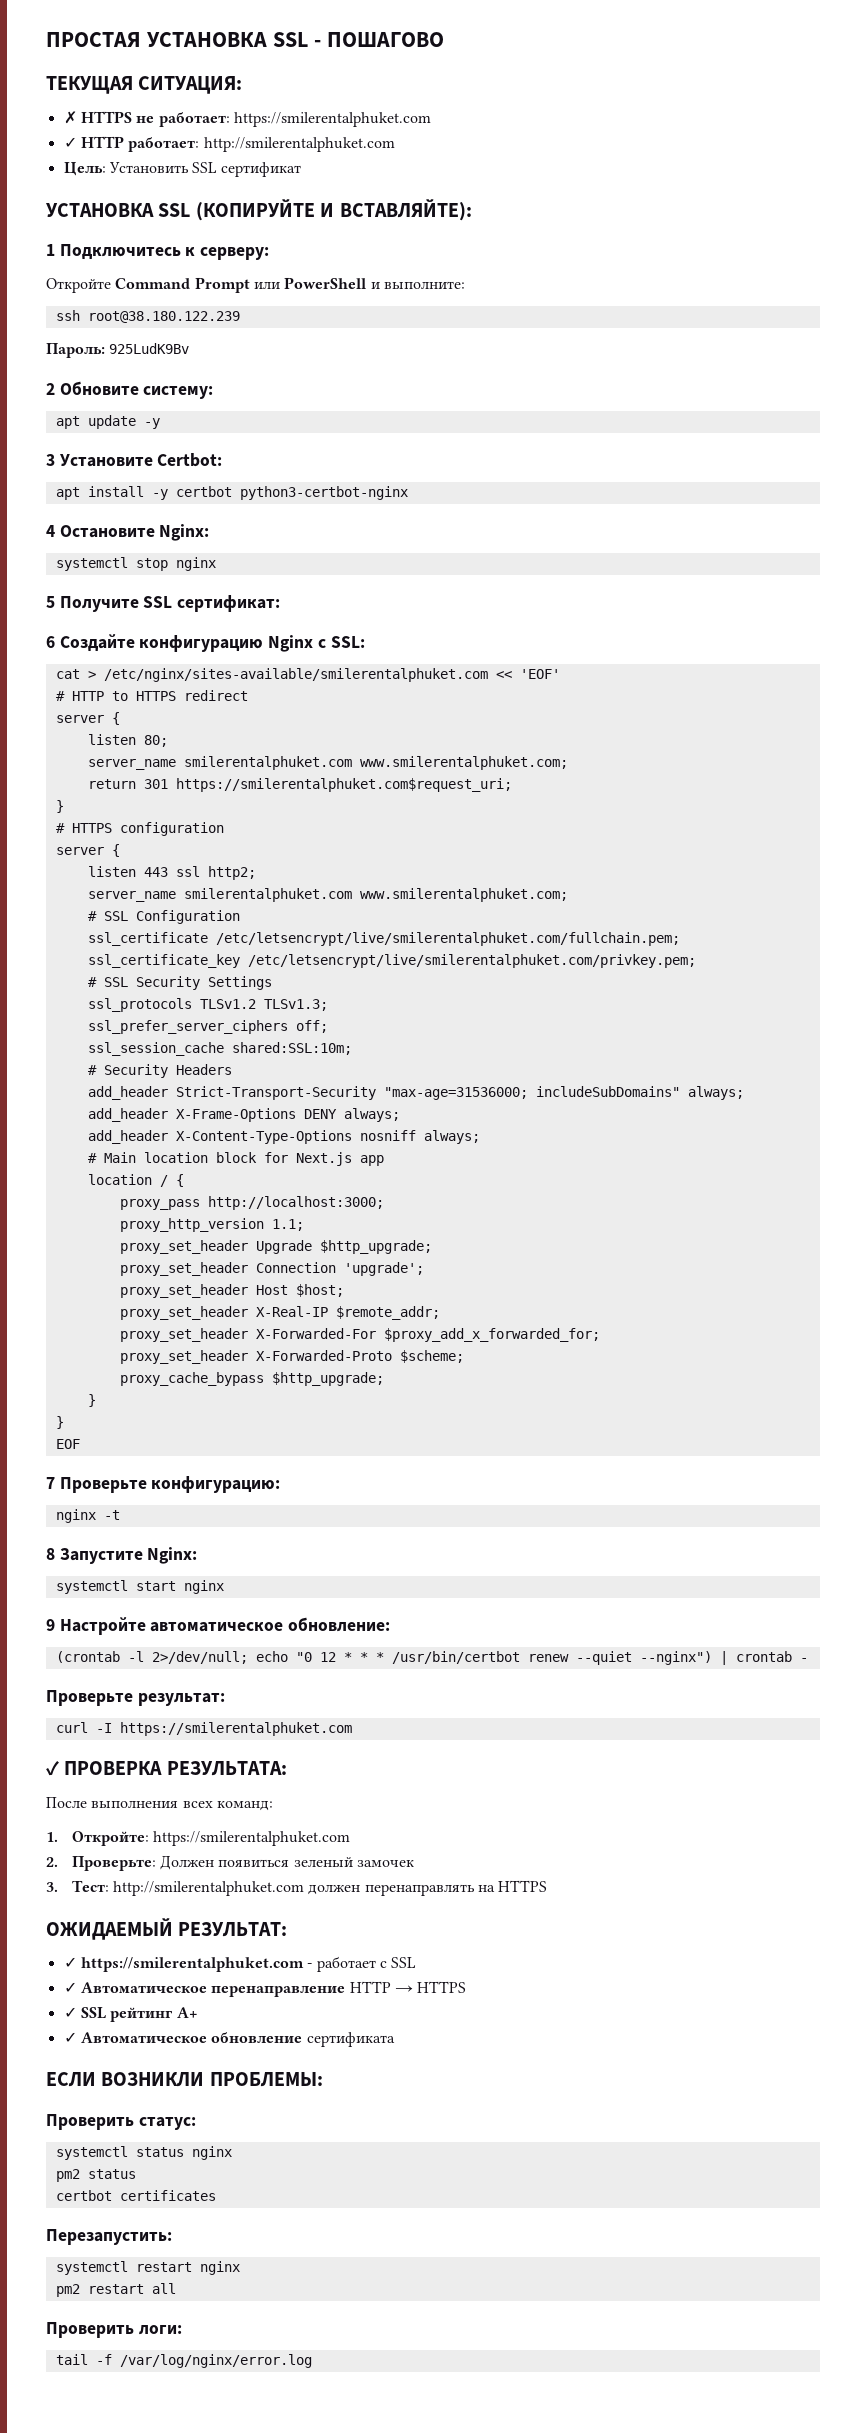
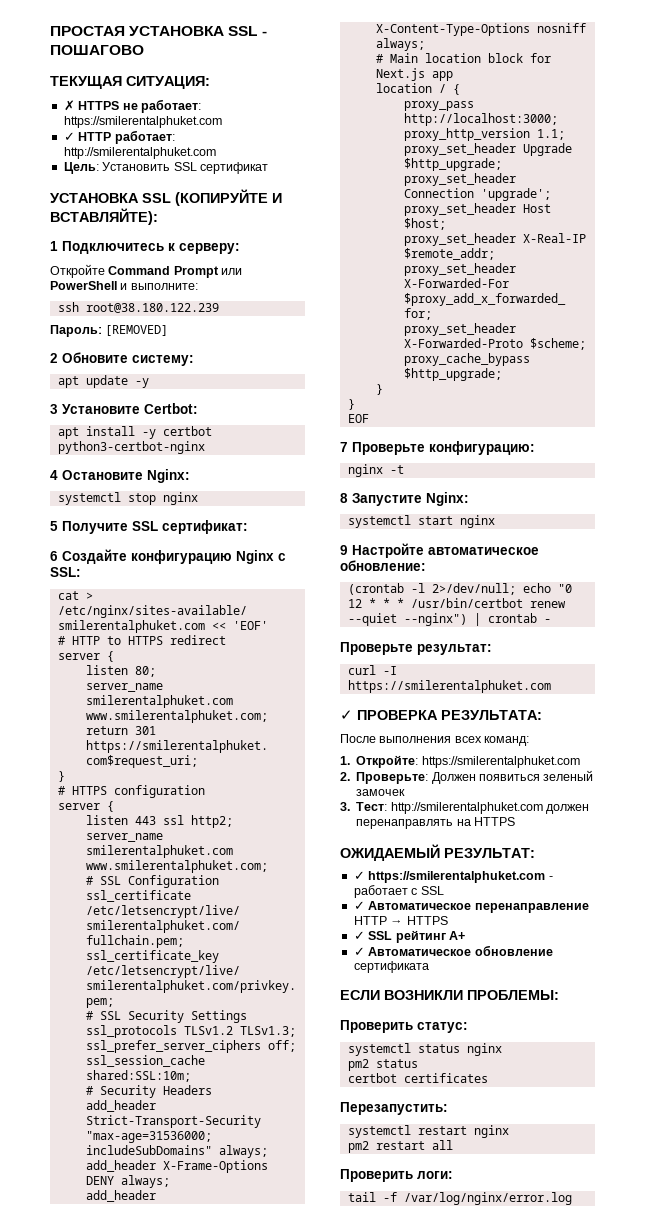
[109,343,190,354] 925LudK9Bv -> [105,325,169,336] [REMOVED]

